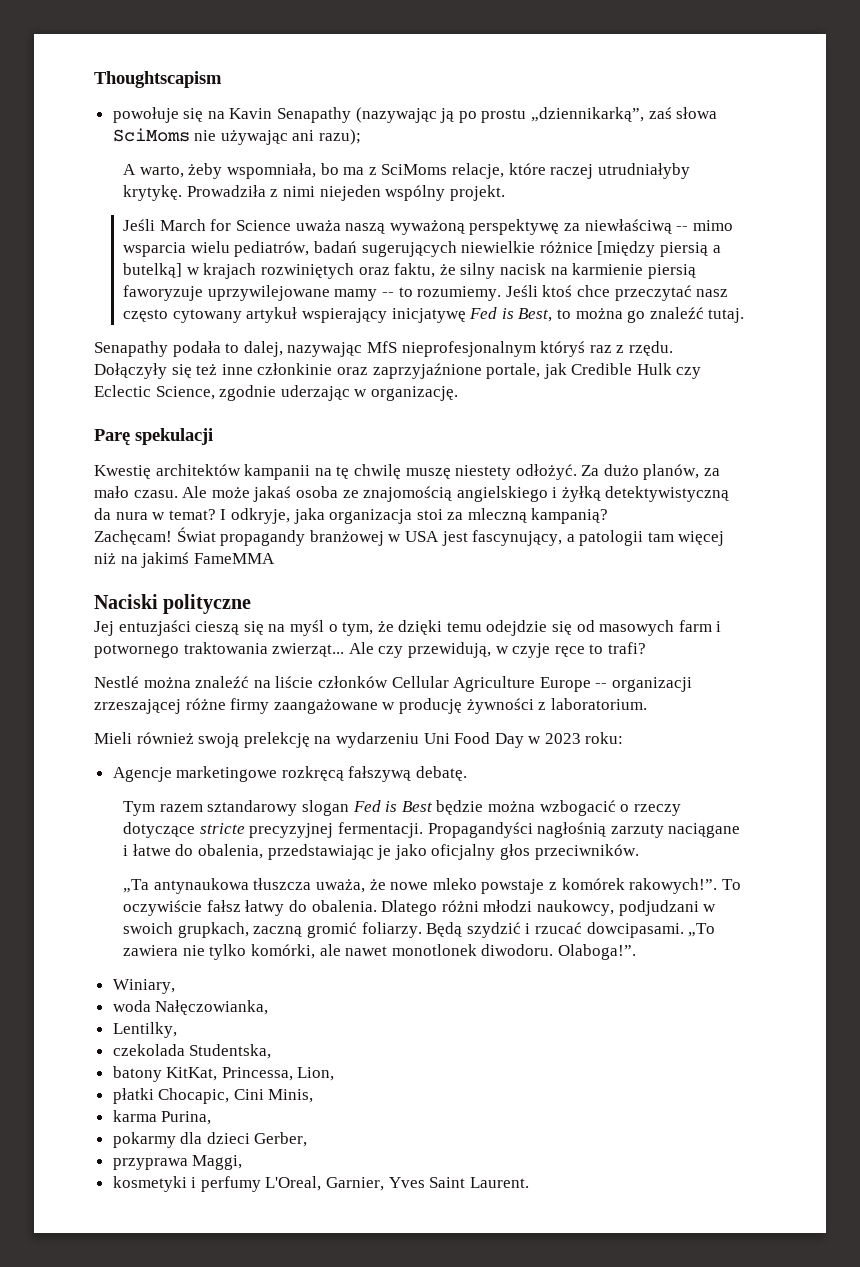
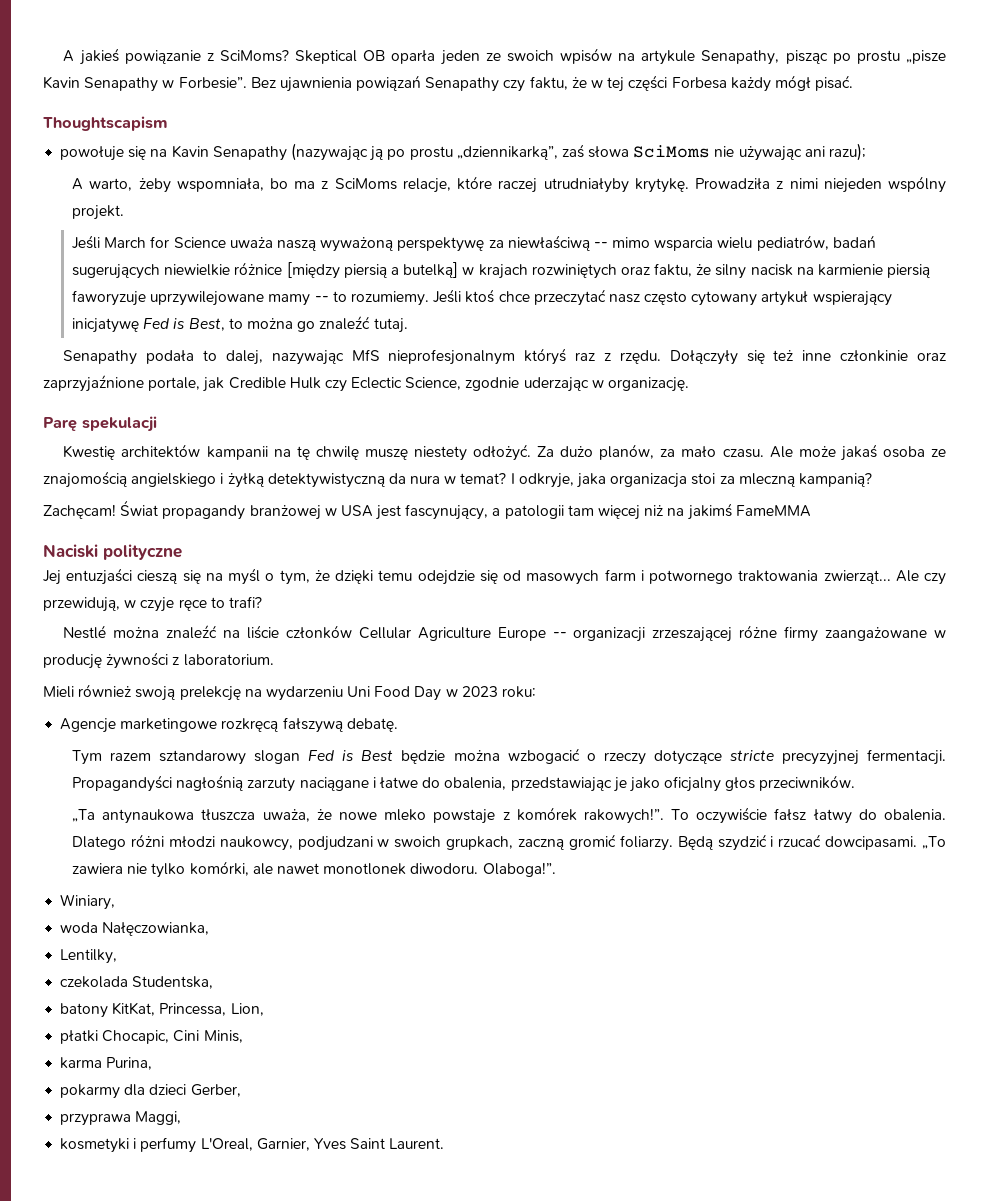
(94, 79) none -> [63,48,947,65] [43,75,854,92] A jakieś powiązanie z SciMoms? Skeptical OB oparła jeden ze swoich wpisów na artykule Senapathy, pisząc po prostu „pisze Kavin Senapathy w Forbesie”. Bez ujawnienia powiązań Senapathy czy faktu, że w tej części Forbesa każdy mógł pisać. //

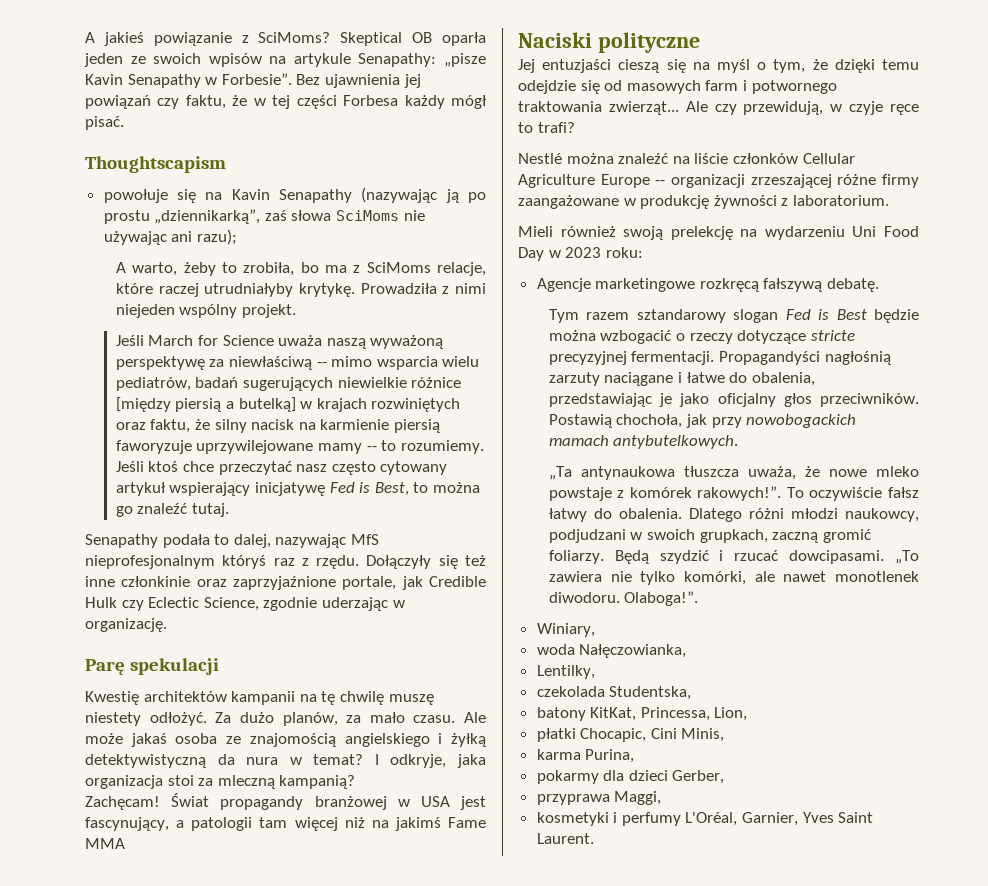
[701,50,900,65] Senapathy, pisząc po prostu -> [358,53,437,67] Senapathy:
[356,75,500,92] powiązań Senapathy -> [403,74,421,88] [85,95,151,109] jej powiązań
[176,178,264,192] wspomniała, -> [221,262,295,276] to zrobiła,
[735,505,811,517] FameMMA -> [448,817,486,828] [85,838,125,849] Fame MMA
[43,654,102,669] producję -> [640,195,710,209] produkcję
(856, 783) none -> [548,414,857,428] [548,435,739,449] Postawią chochoła, jak przy nowobogackich mamach antybutelkowych.
[323,863,407,875] monotlonek -> [835,571,919,582] monotlenek
[200,1138,253,1151] L'Oreal, -> [685,812,738,826] L'Oréal,

